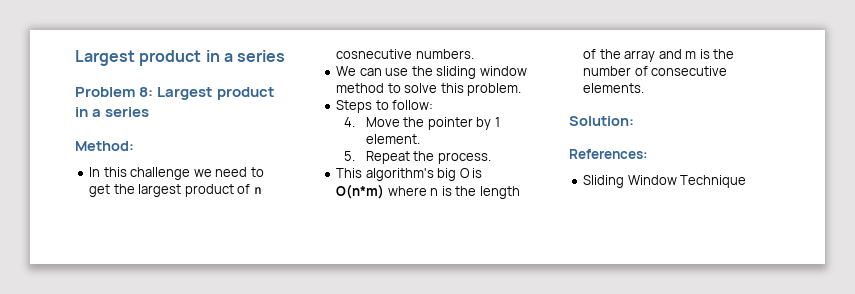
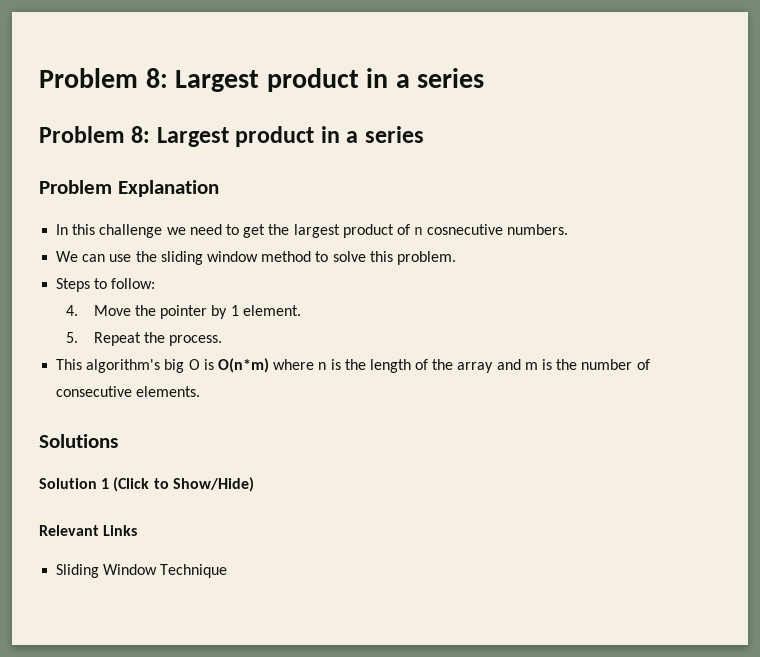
(75, 58) none -> [39,68,168,88] Problem 8:
[75,141,134,151] Method: -> [39,180,219,197] Problem Explanation
[569,116,634,126] [569,149,648,159] Solution: // References: -> [39,434,118,448] [39,477,254,492] [39,525,138,536] Solutions // Solution 1 (Click to Show/Hide) // Relevant Links

